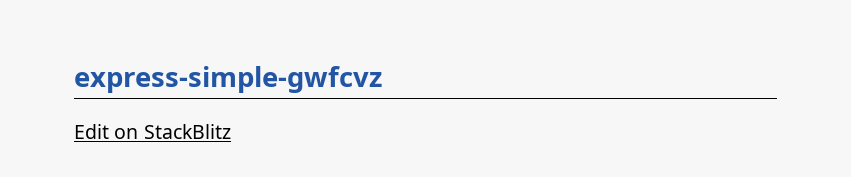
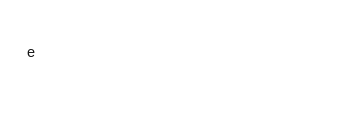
[74,66,382,93] [74,124,231,139] express-simple-gwfcvz // Edit on StackBlitz -> [27,49,35,57] e

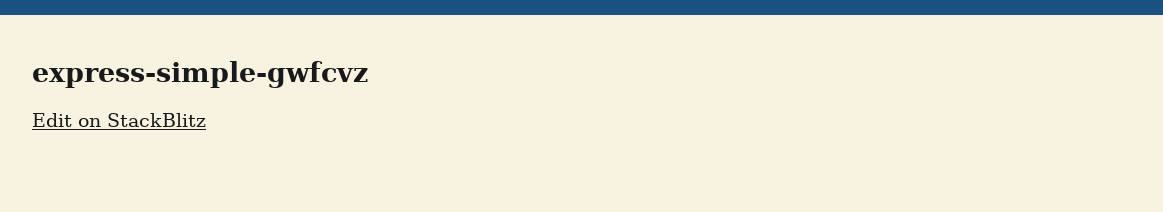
[27,49,35,57] e -> [32,61,368,88] [32,113,206,127] express-simple-gwfcvz // Edit on StackBlitz

